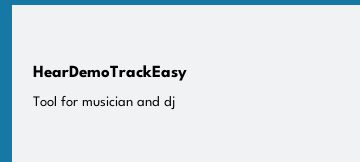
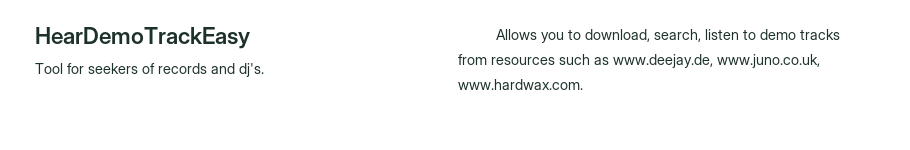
[82,96,175,110] musician and dj -> [88,63,264,77] [495,29,840,43] [458,54,820,68] [458,79,583,90] seekers of records and dj's. // Allows you to download, search, listen to demo tracks from resources such as www.deejay.de, www.juno.co.uk, www.hardwax.com.

